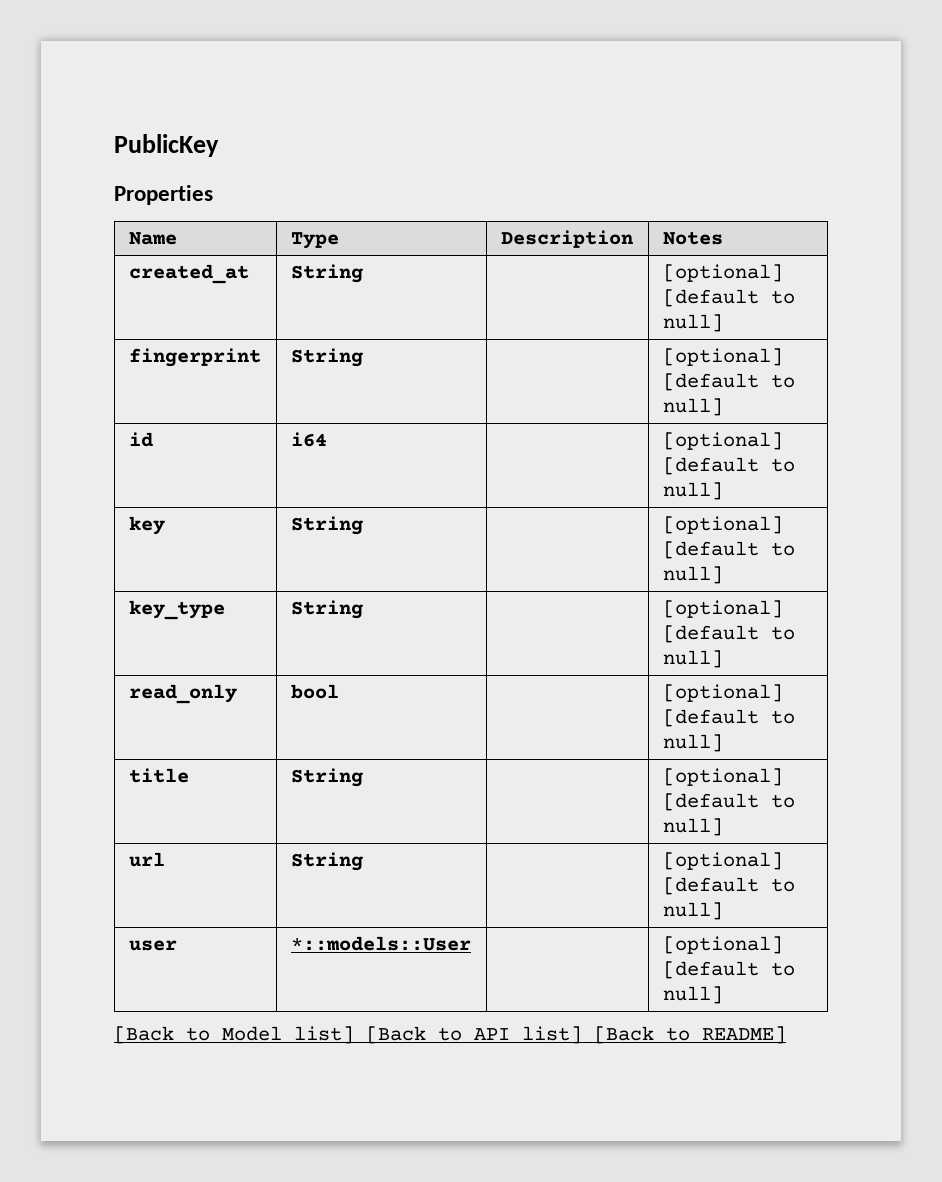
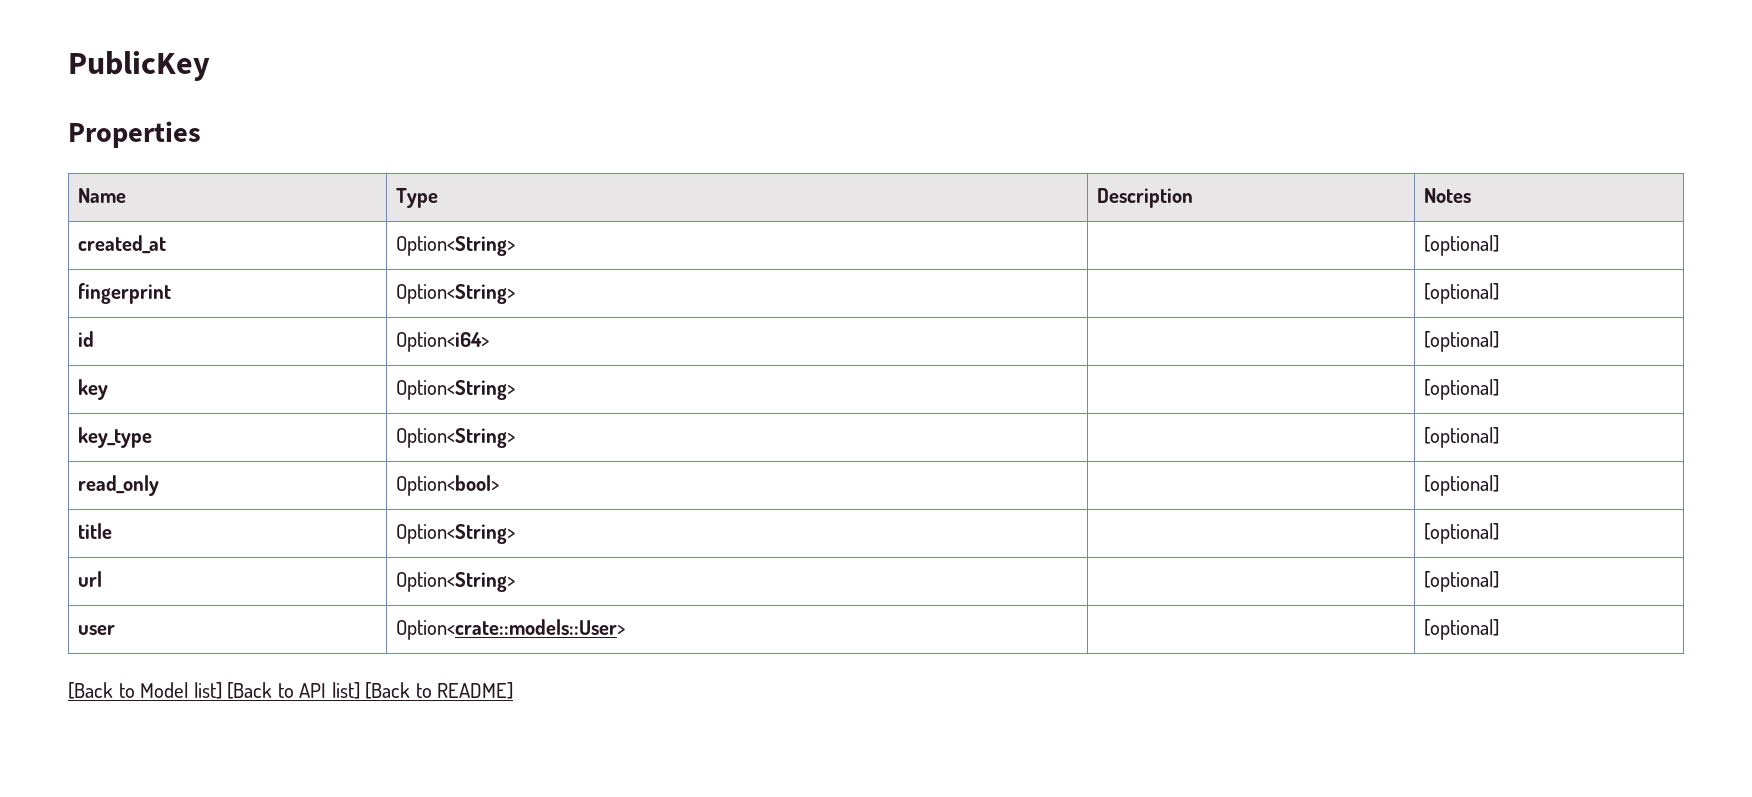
[290,264,363,283] [662,264,783,282] [662,289,795,307] [662,314,723,332] String | | [optional] [default to null] -> [395,236,515,256] [1423,235,1499,256] Option<String> | | [optional]
[290,348,363,367] [662,348,783,366] [662,373,795,391] [662,398,723,416] String | | [optional] [default to null] -> [395,284,515,304] [1423,283,1499,304] Option<String> | | [optional]
[290,432,327,447] [662,432,783,450] [662,457,795,475] [662,482,723,500] i64 | | [optional] [default to null] -> [395,332,489,352] [1423,331,1499,352] Option<i64> | | [optional]
[290,516,363,535] [662,516,783,534] [662,541,795,559] [662,566,723,584] String | | [optional] [default to null] -> [395,380,515,400] [1423,379,1499,400] Option<String> | | [optional]
[290,600,363,619] [662,600,783,618] [662,625,795,643] [662,650,723,668] String | | [optional] [default to null] -> [395,428,515,448] [1423,427,1499,448] Option<String> | | [optional]
[290,684,339,699] [662,684,783,702] [662,709,795,727] [662,734,723,752] bool | | [optional] [default to null] -> [395,475,499,496] [1423,475,1499,496] Option<bool> | | [optional]
[290,768,363,787] [662,768,783,786] [662,793,795,811] [662,818,723,836] String | | [optional] [default to null] -> [395,524,515,544] [1423,523,1499,544] Option<String> | | [optional]
[290,852,363,871] [662,852,783,870] [662,877,795,895] [662,902,723,920] String | | [optional] [default to null] -> [395,572,515,592] [1423,571,1499,592] Option<String> | | [optional]
[290,936,471,951] [662,936,783,954] [662,961,795,979] [662,986,723,1004] *::models::User | | [optional] [default to null] -> [395,619,625,640] [1423,619,1499,640] Option<crate::models::User> | | [optional]

